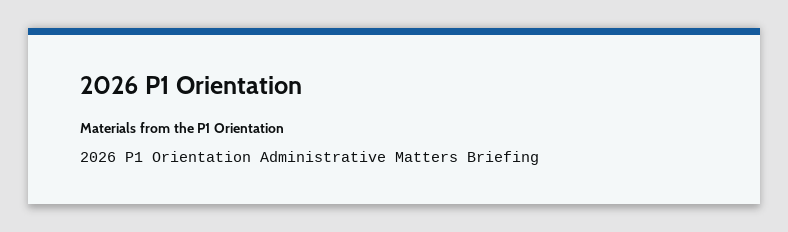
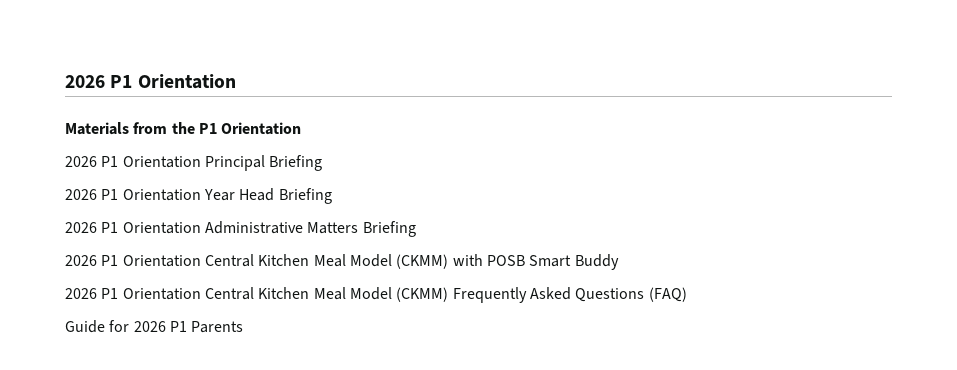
(285, 128) none -> [65,155,323,171] [65,188,332,204] // 2026 P1 Orientation Principal Briefing // 2026 P1 Orientation Year Head Briefing
(539, 158) none -> [65,254,619,270] [65,287,687,303] [65,320,244,333] // 2026 P1 Orientation Central Kitchen Meal Model (CKMM) with POSB Smart Buddy // 2026 P1 Orientation Central Kitchen Meal Model (CKMM) Frequently Asked Questions (FAQ) // Guide for 2026 P1 Parents

